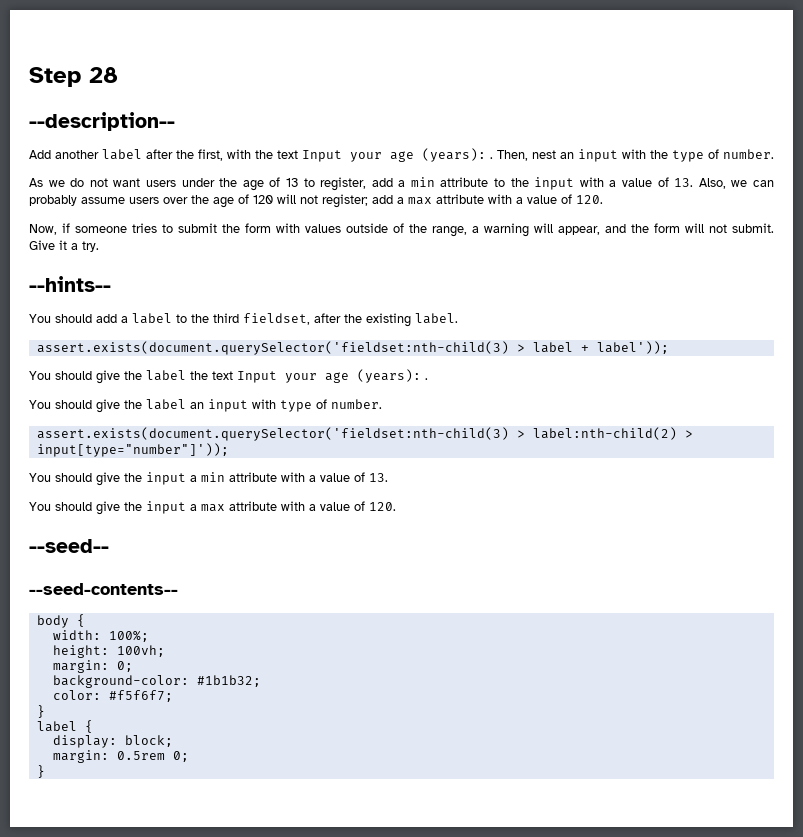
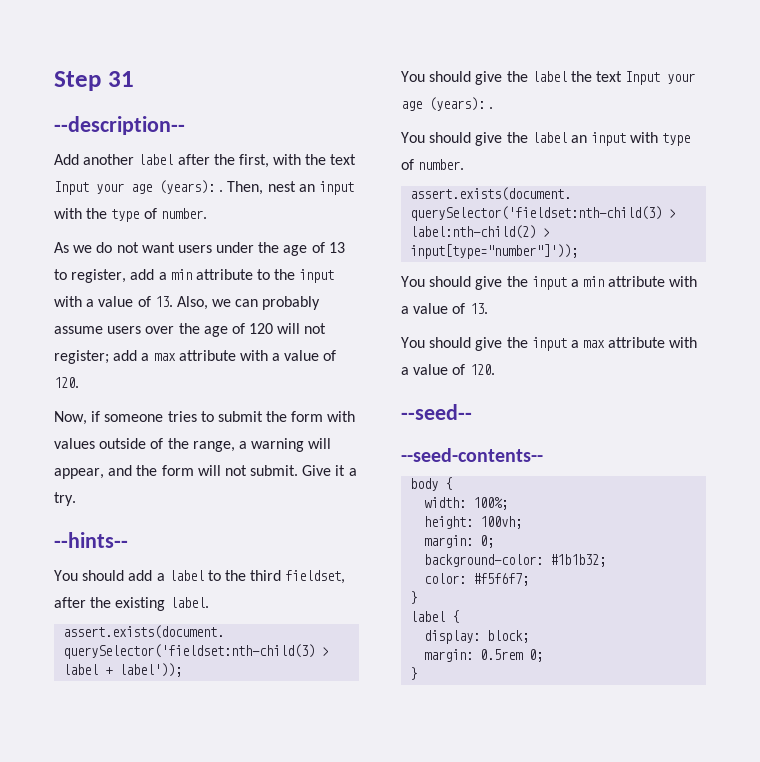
[89,67,118,83] 28 -> [107,71,134,87] 31

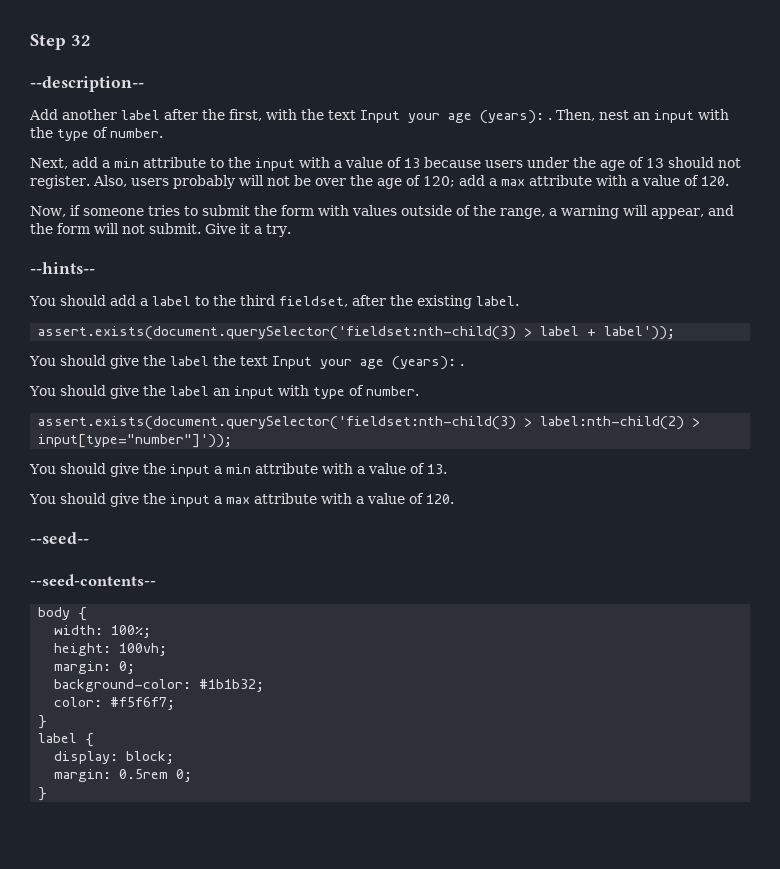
[107,71,134,87] 31 -> [71,35,91,46] 32
[54,242,345,256] [54,269,127,283] As we do not want users under the age of 13 to register, -> [30,158,68,169] Next,
[154,296,321,310] [54,323,327,337] [54,350,109,364] 13. Also, we can probably assume users over the age of 120 will not register; -> [404,157,741,171] [30,175,455,189] 13 because users under the age of 13 should not register. Also, users probably will not be over the age of 120;

